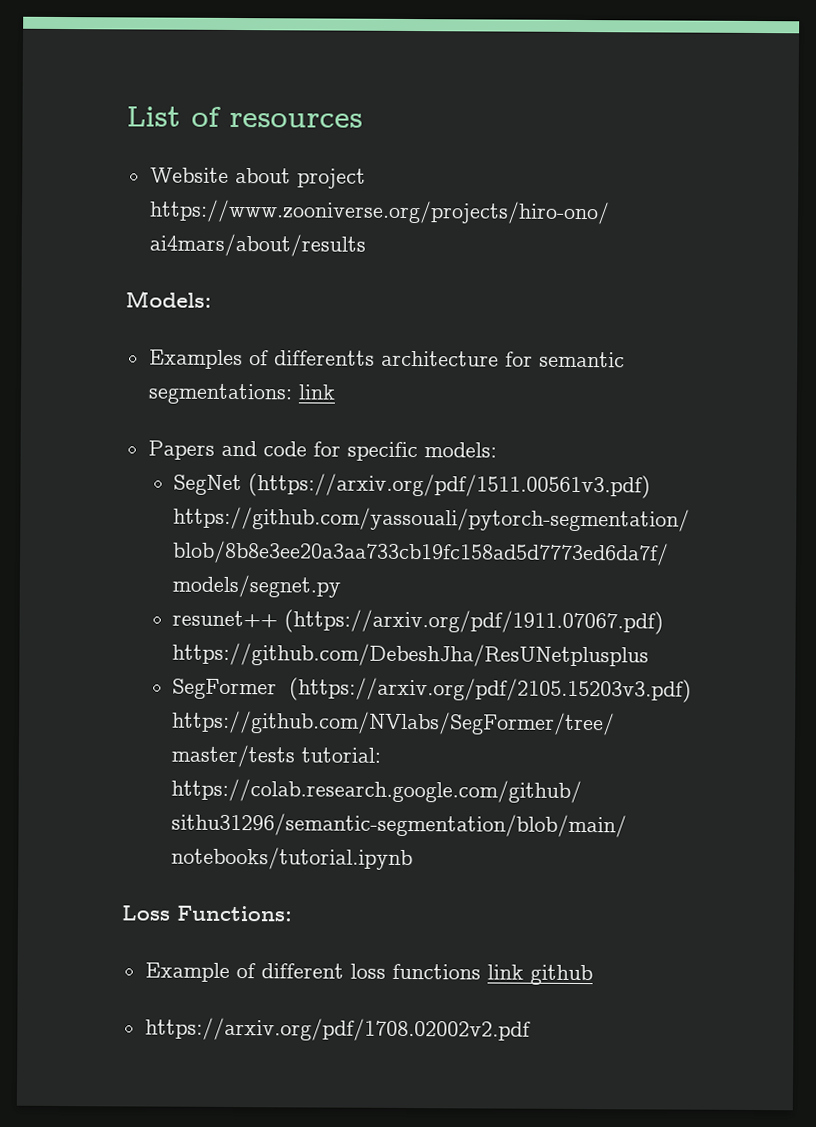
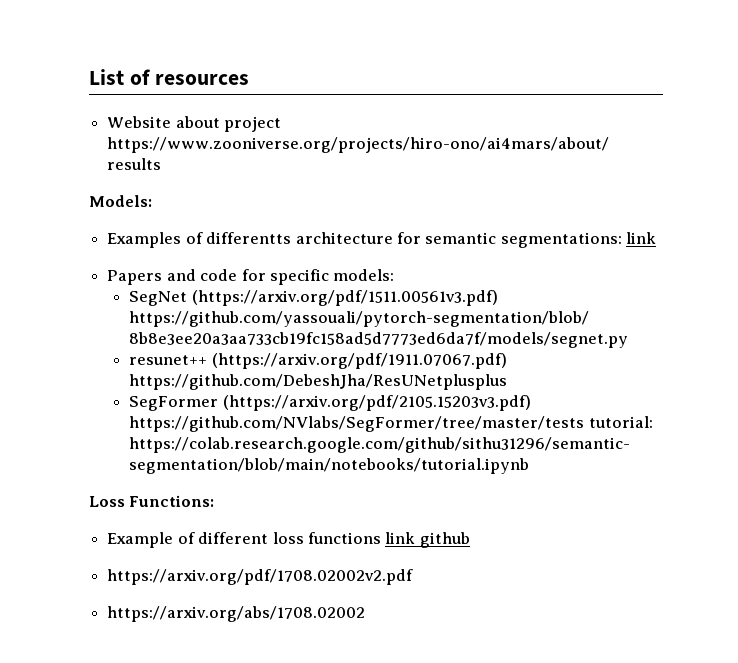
(531, 1029) none -> [107,606,366,622] // https://arxiv.org/abs/1708.02002

